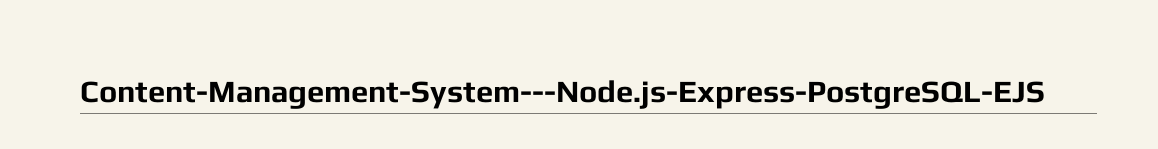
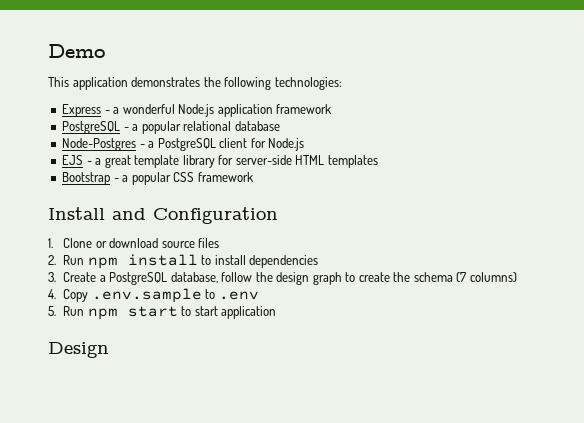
[80,80,1045,109] Content-Management-System---Node.js-Express-PostgreSQL-EJS -> [48,44,106,58] [48,77,342,90] [62,104,332,117] [62,121,280,134] [62,138,305,151] [62,155,378,168] [62,172,253,185] [48,207,278,224] [48,238,220,248] [48,254,319,269] [48,272,517,285] [48,288,259,303] [48,306,277,320] [48,342,109,358] Demo // This application demonstrates the following technologies: // Express - a wonderful Node.js application framework // PostgreSQL - a popular relational database // Node-Postgres - a PostgreSQL client for Node.js // EJS - a great template library for server-side HTML templates // Bootstrap - a popular CSS framework // Install and Configuration // 1. Clone or download source files // 2. Run npm install to install dependencies // 3. Create a PostgreSQL database, follow the design graph to create the schema (7 columns) // 4. Copy .env.sample to .env // 5. Run npm start to start application // Design

